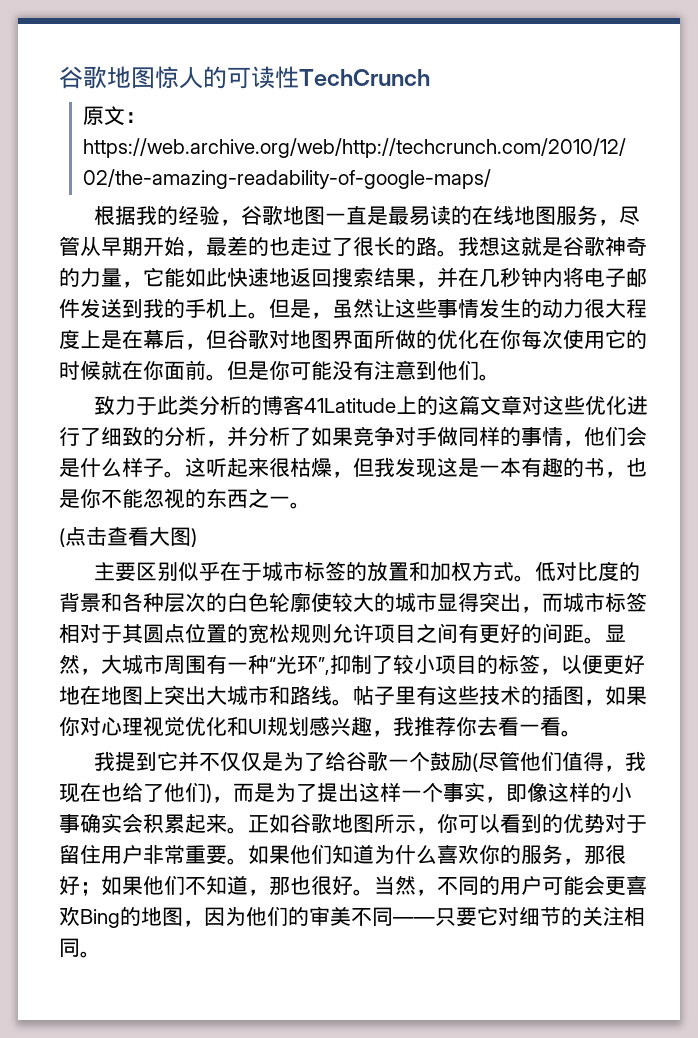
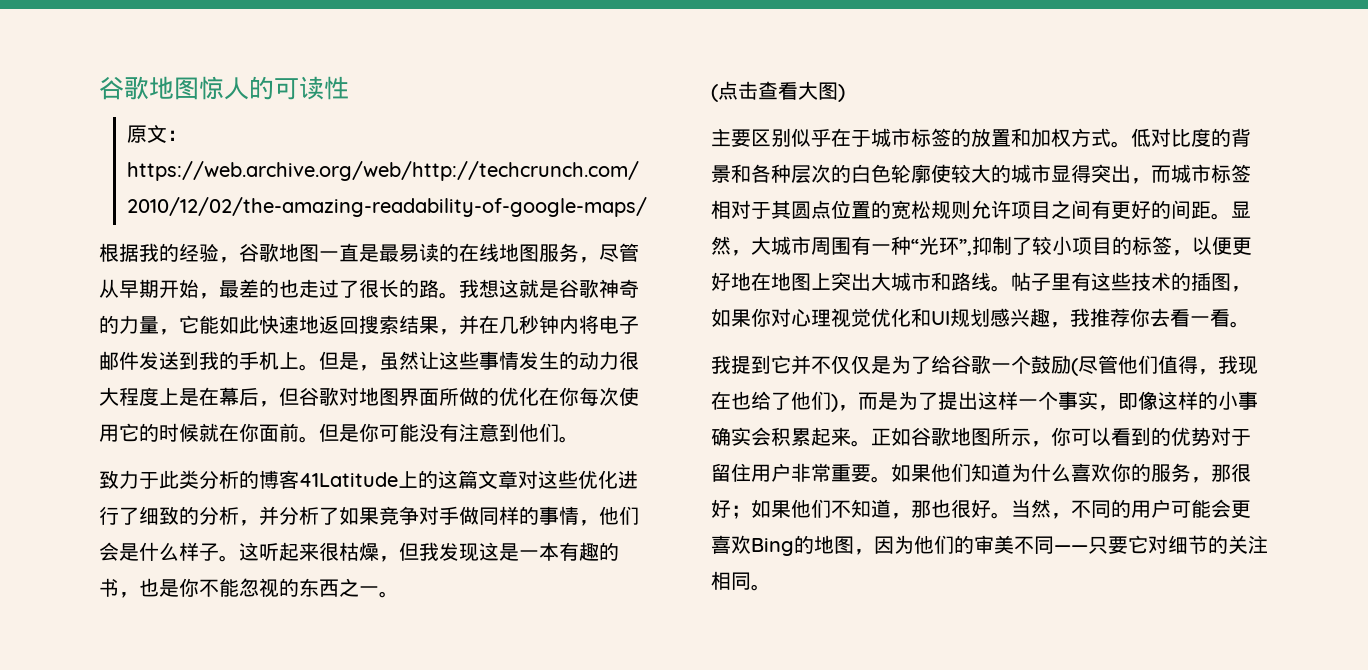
[299,69,430,86] TechCrunch -> (349, 88) none

